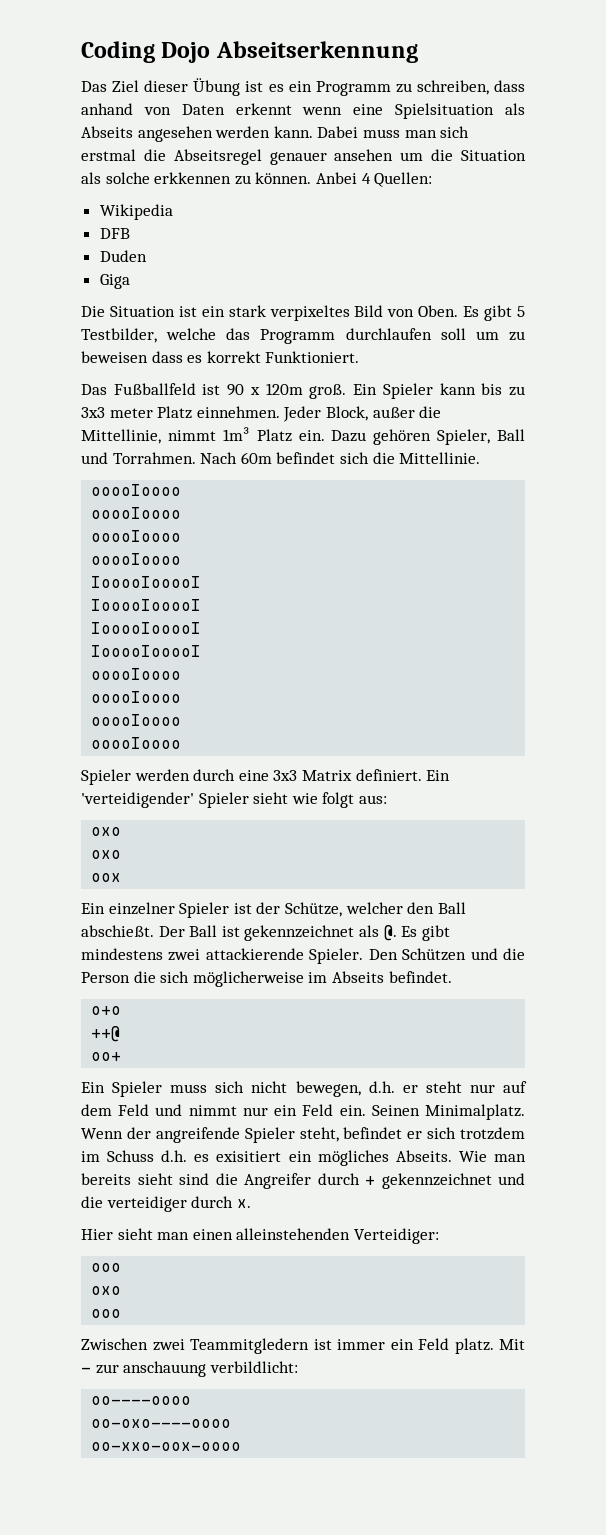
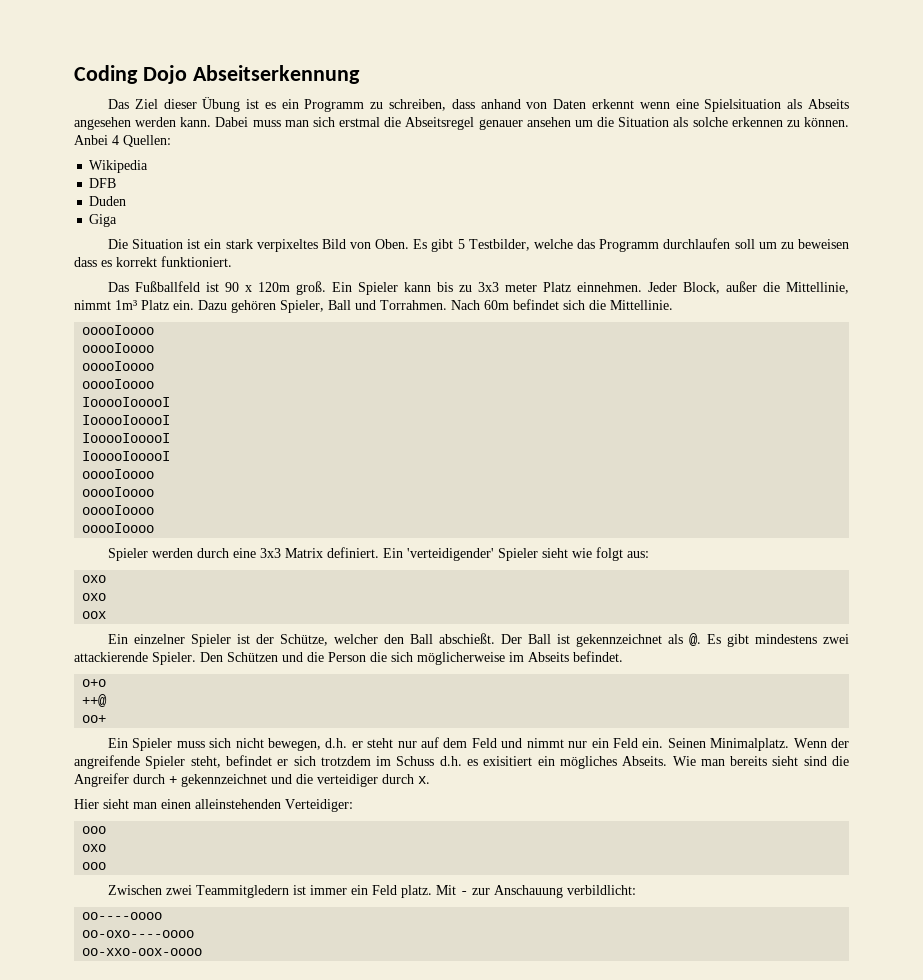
[154,172,232,184] erkkennen -> [731,117,783,127] erkennen
[265,351,360,363] Funktioniert. -> [161,256,232,267] funktioniert.
[123,1361,207,1377] anschauung -> [493,885,563,898] Anschauung

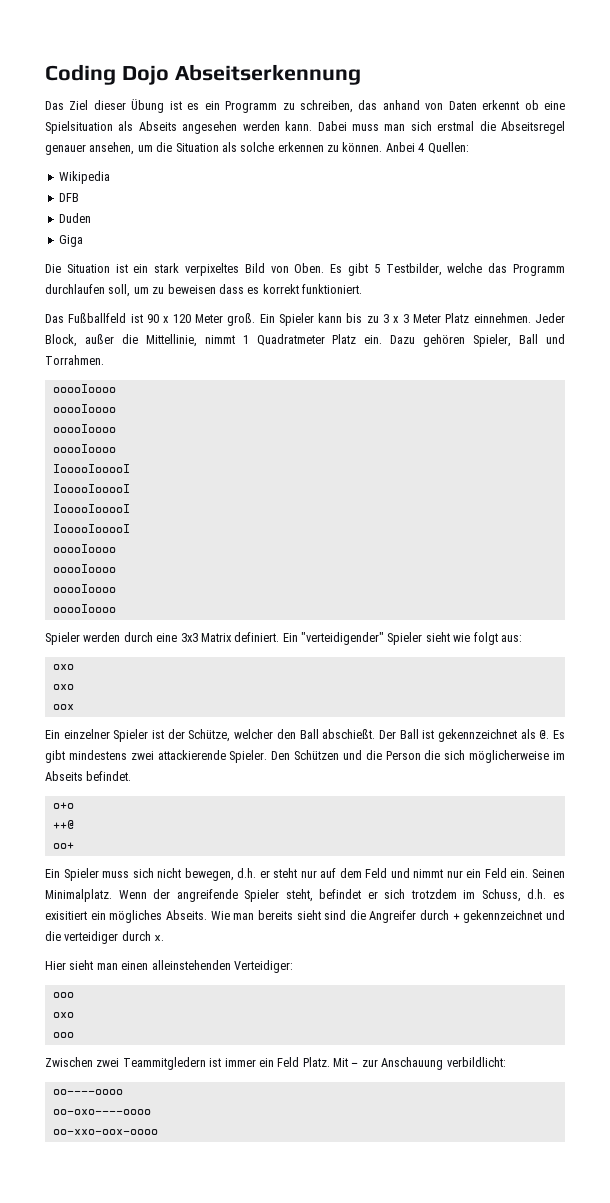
[451,99,475,109] dass -> [358,100,378,110] das
[639,102,670,109] wenn -> [524,100,539,110] ob
[526,117,571,127] ansehen -> [89,142,135,155] ansehen,
[734,239,755,249] soll -> [108,284,131,297] soll,
[257,282,290,292] 120m -> [172,314,223,323] 120 Meter
[477,282,537,292] 3x3 meter -> [383,314,442,323] 3 x 3 Meter
[115,300,137,310] 1m³ -> [242,334,325,346] 1 Quadratmeter
[451,299,673,310] Nach 60m befindet sich die Mittellinie. -> (104, 360) none
[406,548,494,561] 'verteidigender' -> [301,632,384,645] "verteidigender"
[396,756,435,766] Schuss -> [481,889,521,902] Schuss,
[400,885,432,898] platz. -> [302,1057,330,1067] Platz.

